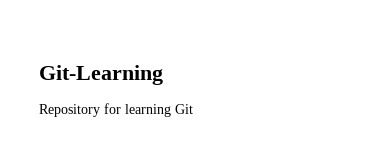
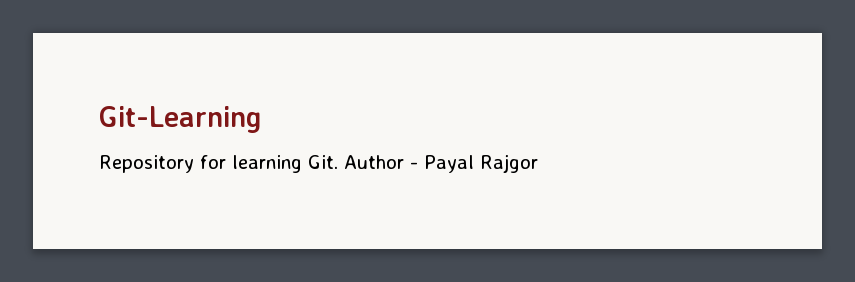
[175,104,193,114] Git -> [308,154,538,173] Git. Author - Payal Rajgor

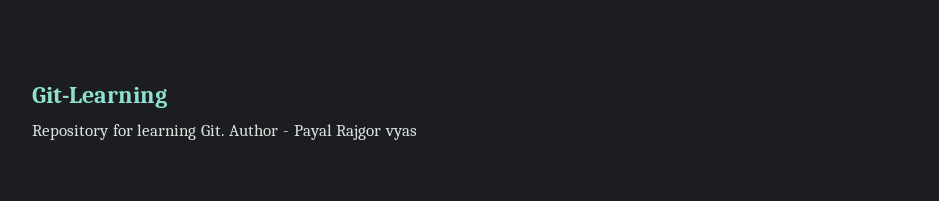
(538, 163) none -> [384,128,417,140] vyas

